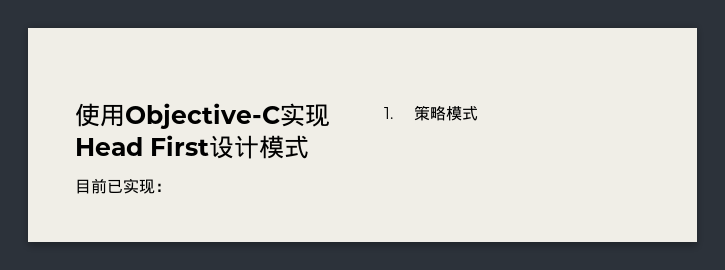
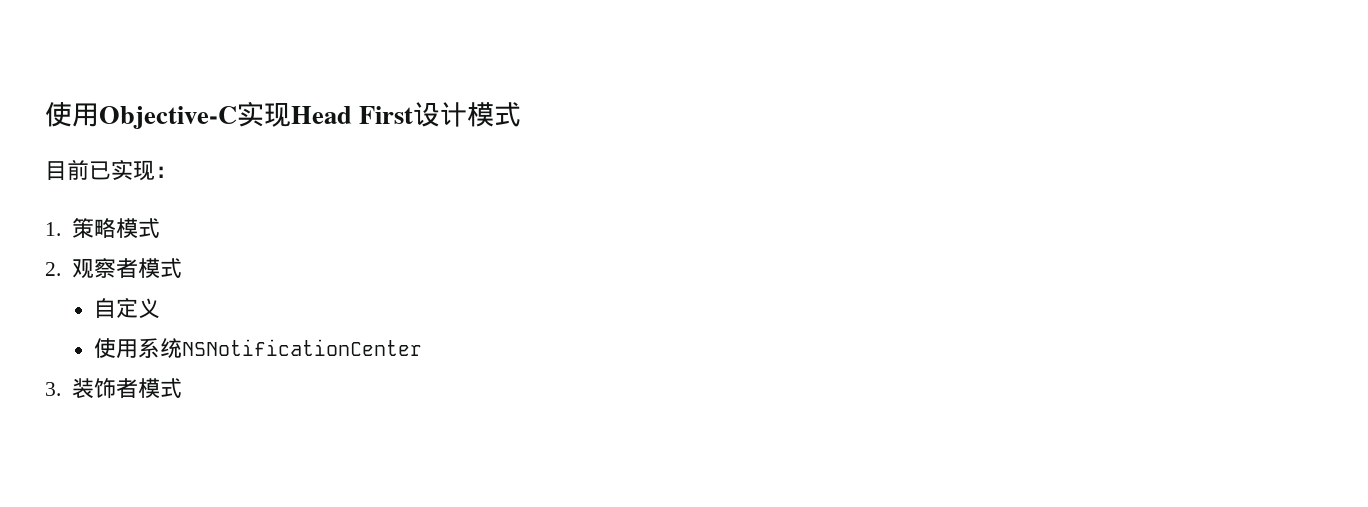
(478, 113) none -> [45,258,182,279] [94,298,161,319] [94,338,423,358] [45,378,182,399] // 2.观察者模式 // 自定义 // 使用系统NSNotificationCenter // 3.装饰者模式

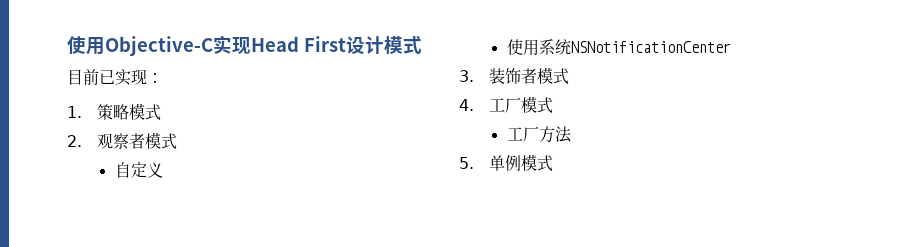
(182, 388) none -> [459,96,554,113] [506,126,572,143] [459,154,554,171] // 4.工厂模式 // 工厂方法 // 5.单例模式

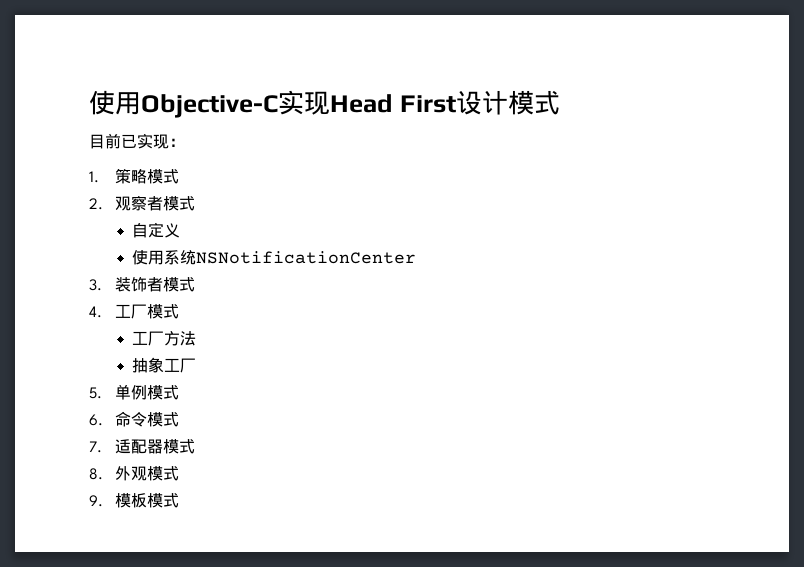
(572, 134) none -> [132,357,197,373] // 抽象工厂
(554, 163) none -> [89,411,179,427] [89,439,195,454] [89,466,179,481] [89,493,179,508] // 6.命令模式 // 7.适配器模式 // 8.外观模式 // 9.模板模式

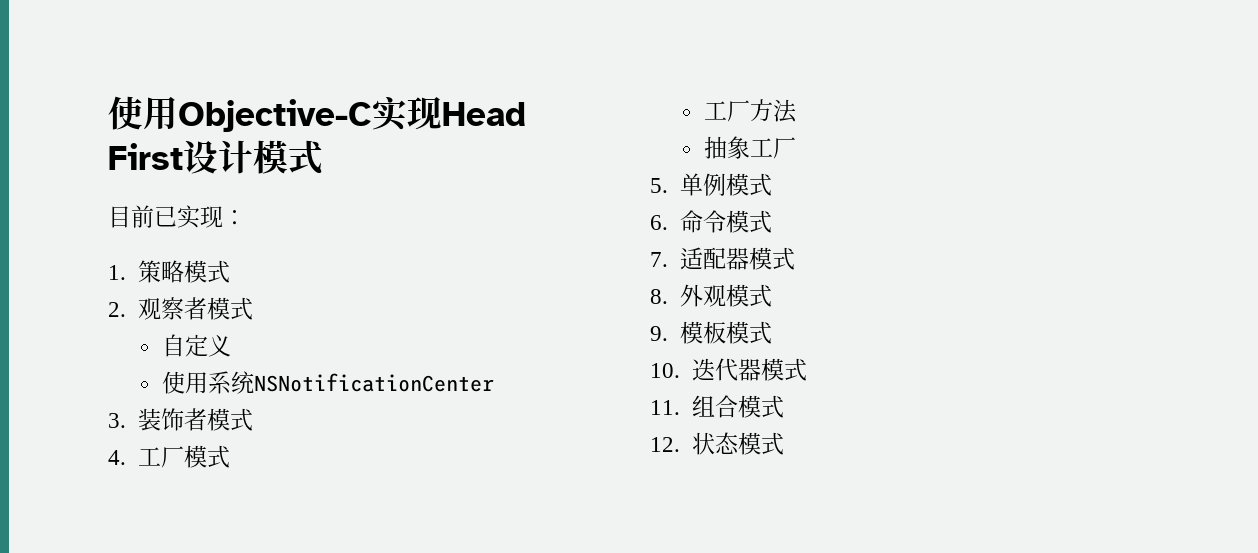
(179, 500) none -> [650,358,807,381] [650,395,784,418] [650,432,784,455] // 10.迭代器模式 // 11.组合模式 // 12.状态模式

